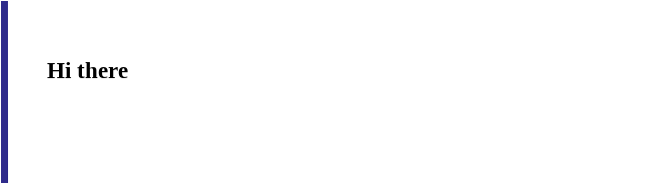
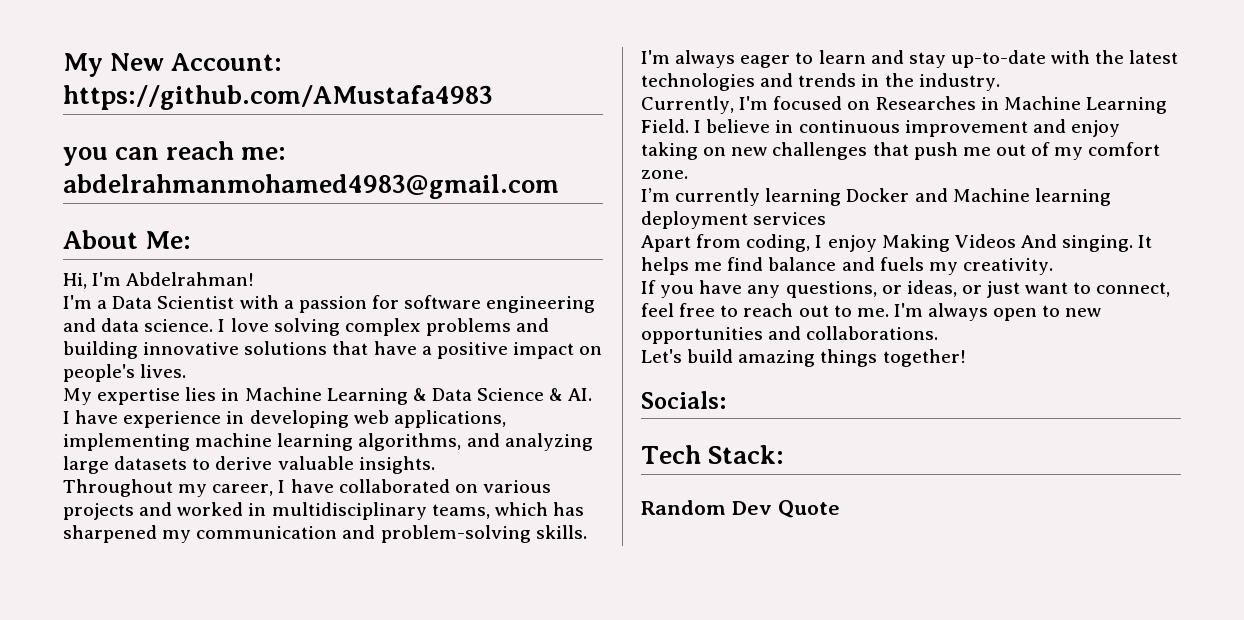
[46,62,129,79] Hi there -> [63,53,283,77] [63,85,493,110] [63,141,287,166] [63,174,559,199] [63,230,192,249] [63,272,255,289] [63,295,596,313] [63,318,550,336] [63,341,603,359] [63,364,187,382] [63,387,593,405] [63,410,506,428] [63,433,593,451] [63,456,435,474] [63,479,551,497] [63,502,584,520] [63,525,587,543] [641,50,1179,68] [641,73,1000,91] [641,96,1167,114] [641,119,1120,137] [641,142,1161,160] [641,170,688,179] [641,188,1111,206] [641,211,827,229] [641,234,1153,252] [641,257,1053,275] [641,280,1171,298] [641,303,1102,321] [641,326,939,344] [641,349,966,367] [641,391,726,409] [641,445,785,464] [641,500,840,518] My New Account: https://github.com/AMustafa4983 // you can reach me: abdelrahmanmohamed4983@gmail.com // About Me: // Hi, I'm Abdelrahman! // I'm a Data Scientist with a passion for software engineering and data science. I love solving complex problems and building innovative solutions that have a positive impact on people's lives. // My expertise lies in Machine Learning & Data Science & AI. I have experience in developing web applications, implementing machine learning algorithms, and analyzing large datasets to derive valuable insights. // Throughout my career, I have collaborated on various projects and worked in multidisciplinary teams, which has sharpened my communication and problem-solving skills. I'm always eager to learn and stay up-to-date with the latest technologies and trends in the industry. // Currently, I'm focused on Researches in Machine Learning Field. I believe in continuous improvement and enjoy taking on new challenges that push me out of my comfort zone. // I’m currently learning Docker and Machine learning deployment services // Apart from coding, I enjoy Making Videos And singing. It helps me find balance and fuels my creativity. // If you have any questions, or ideas, or just want to connect, feel free to reach out to me. I'm always open to new opportunities and collaborations. // Let's build amazing things together! // Socials: // Tech Stack: // Random Dev Quote

